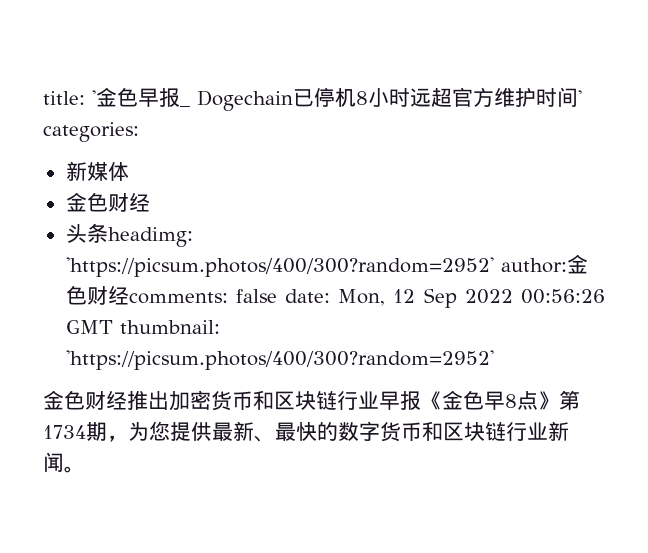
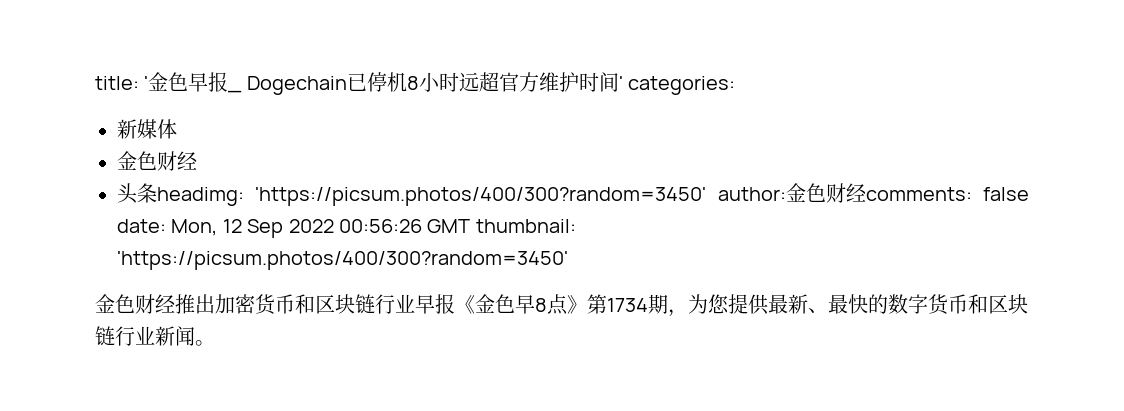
[65,257,494,277] 'https://picsum.photos/400/300?random=2952' -> [255,187,707,206] 'https://picsum.photos/400/300?random=3450'
[65,350,494,370] 'https://picsum.photos/400/300?random=2952' -> [117,251,568,270] 'https://picsum.photos/400/300?random=3450'

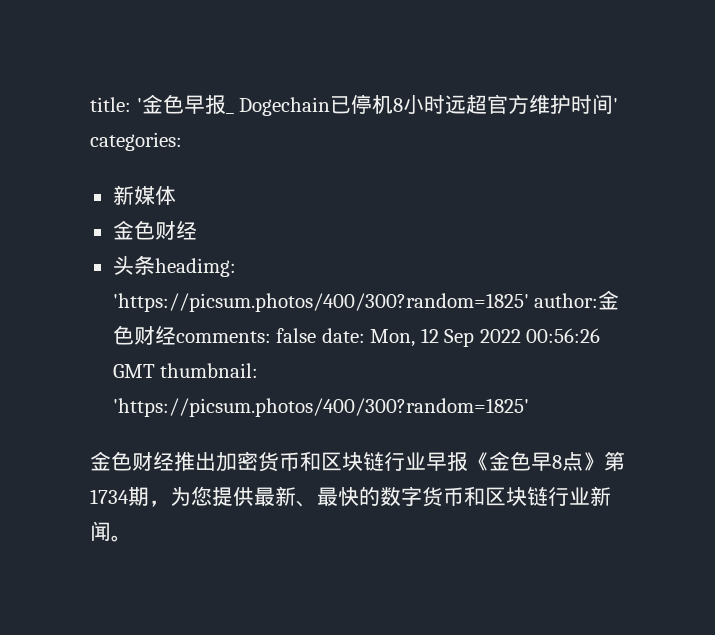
[255,187,707,206] 'https://picsum.photos/400/300?random=3450' -> [112,293,529,312] 'https://picsum.photos/400/300?random=1825'
[117,251,568,270] 'https://picsum.photos/400/300?random=3450' -> [112,398,529,417] 'https://picsum.photos/400/300?random=1825'

